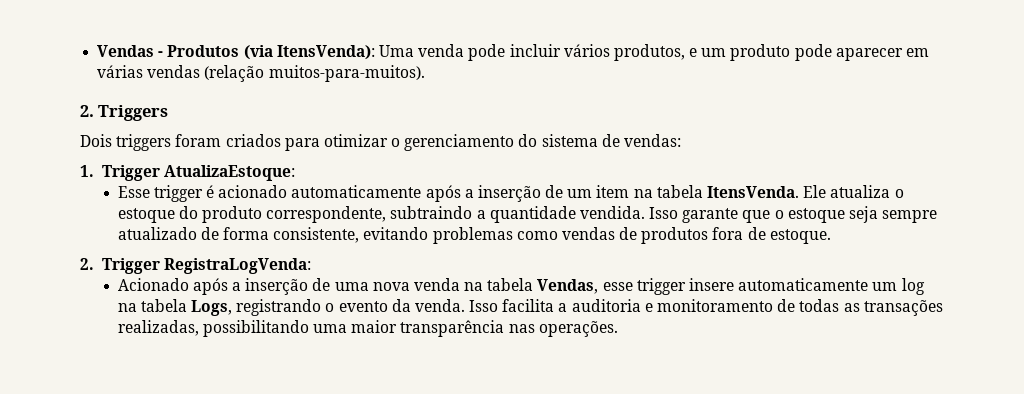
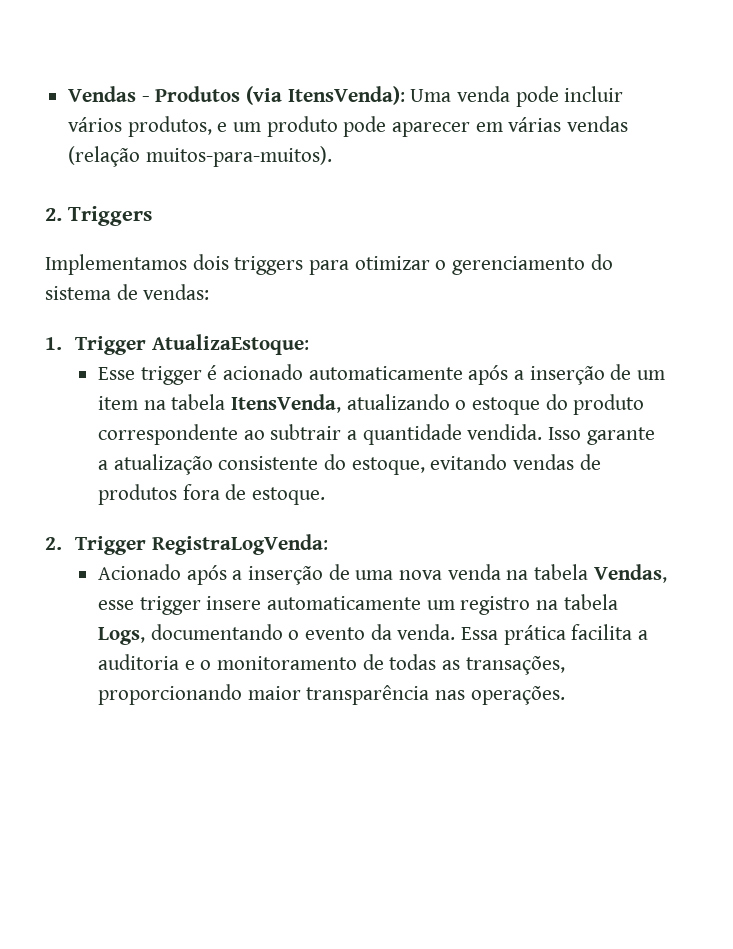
[80,134,281,151] Dois triggers foram criados -> [45,254,304,275] Implementamos dois triggers
[707,185,891,198] ItensVenda. Ele atualiza -> [231,394,450,413] ItensVenda, atualizando
[266,206,473,223] correspondente, subtraindo -> [98,424,342,445] correspondente ao subtrair
[742,206,938,223] [117,227,558,244] que o estoque seja sempre atualizado de forma consistente, evitando problemas como -> [98,454,508,475] a atualização consistente do estoque, evitando
[901,278,925,295] log -> [460,596,531,615] registro
[236,299,322,316] registrando -> [150,624,283,640] documentando
[469,300,499,312] Isso -> [461,625,566,645] Essa prática
(653, 307) none -> [200,660,212,670] o
[863,300,943,316] [117,320,347,337] transações realizadas, possibilitando uma -> [465,656,565,675] [98,684,243,705] transações, proporcionando

